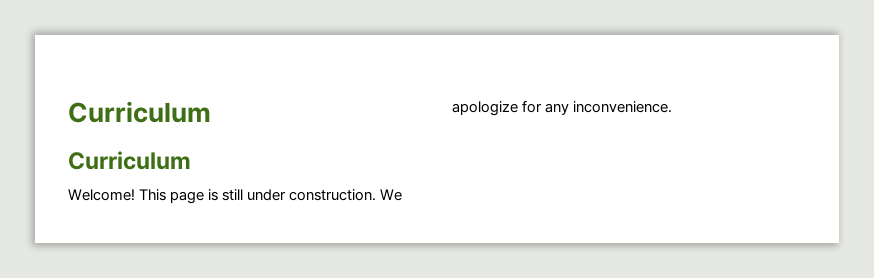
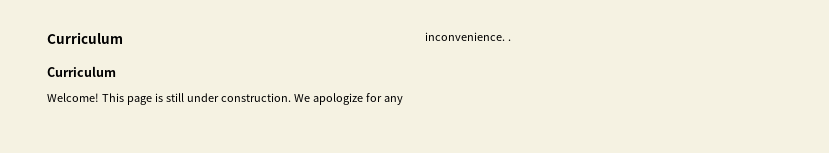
(673, 107) none -> [507,39,511,41] .

